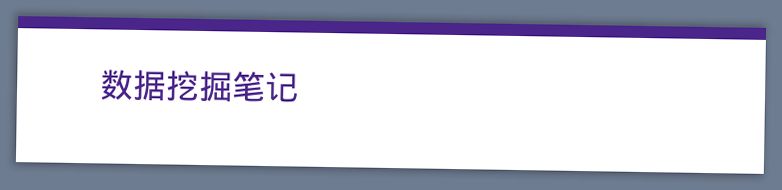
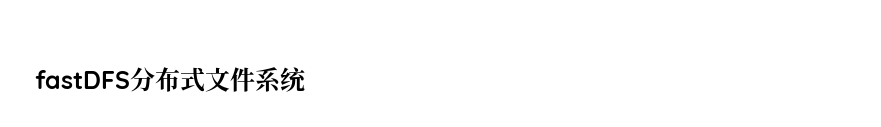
[99,69,299,103] 数据挖掘笔记 -> [35,67,307,93] fastDFS分布式文件系统

